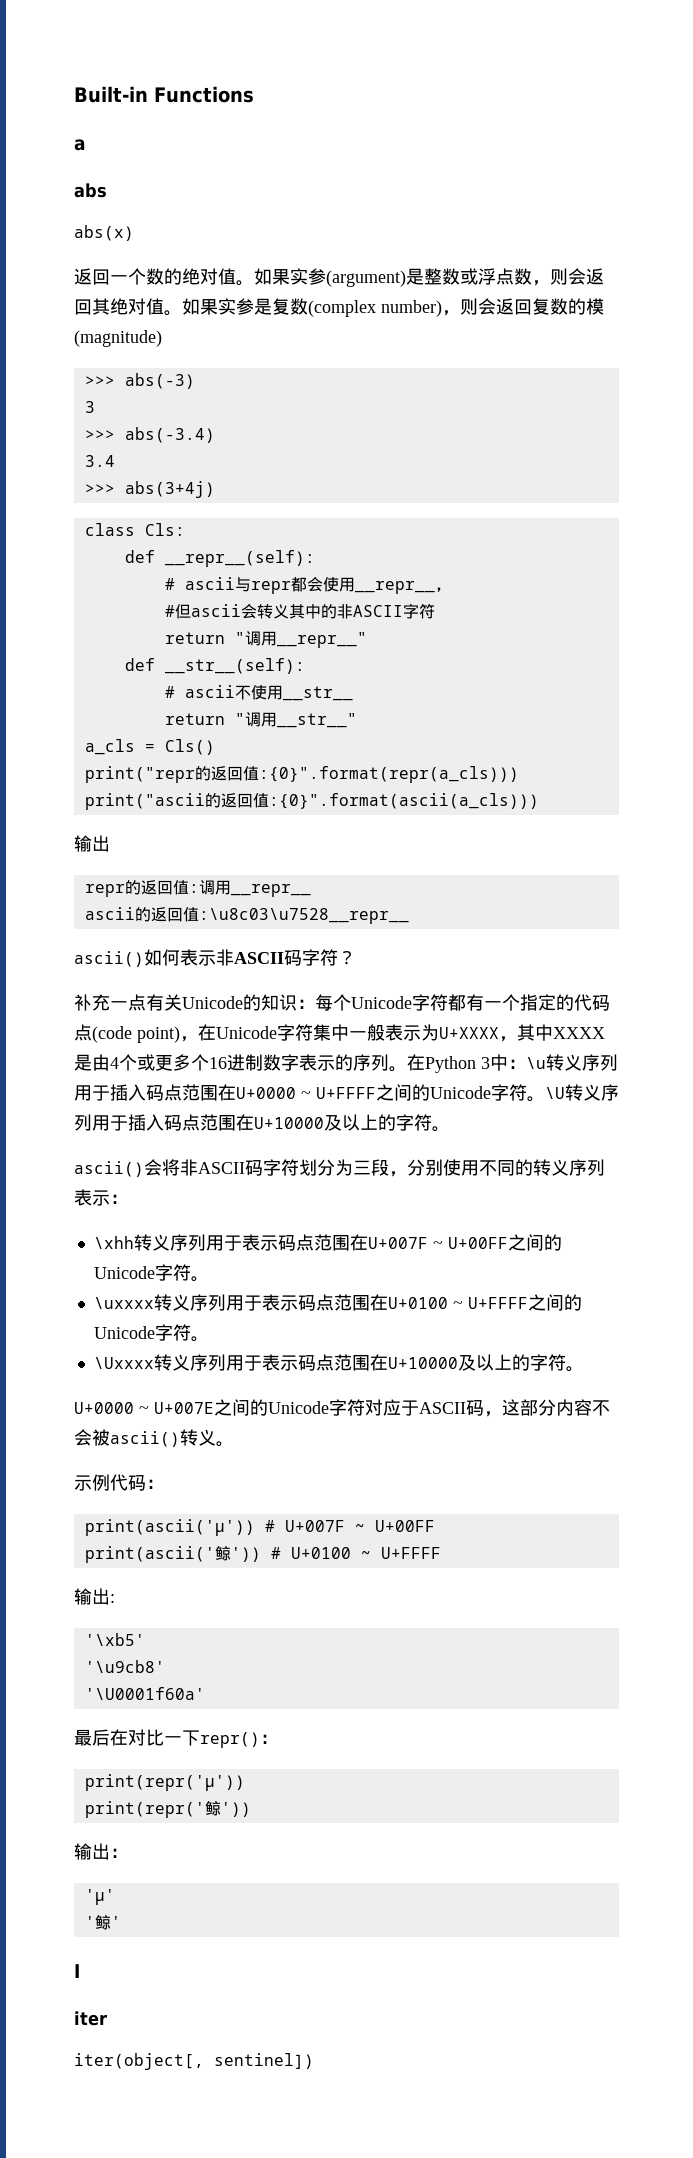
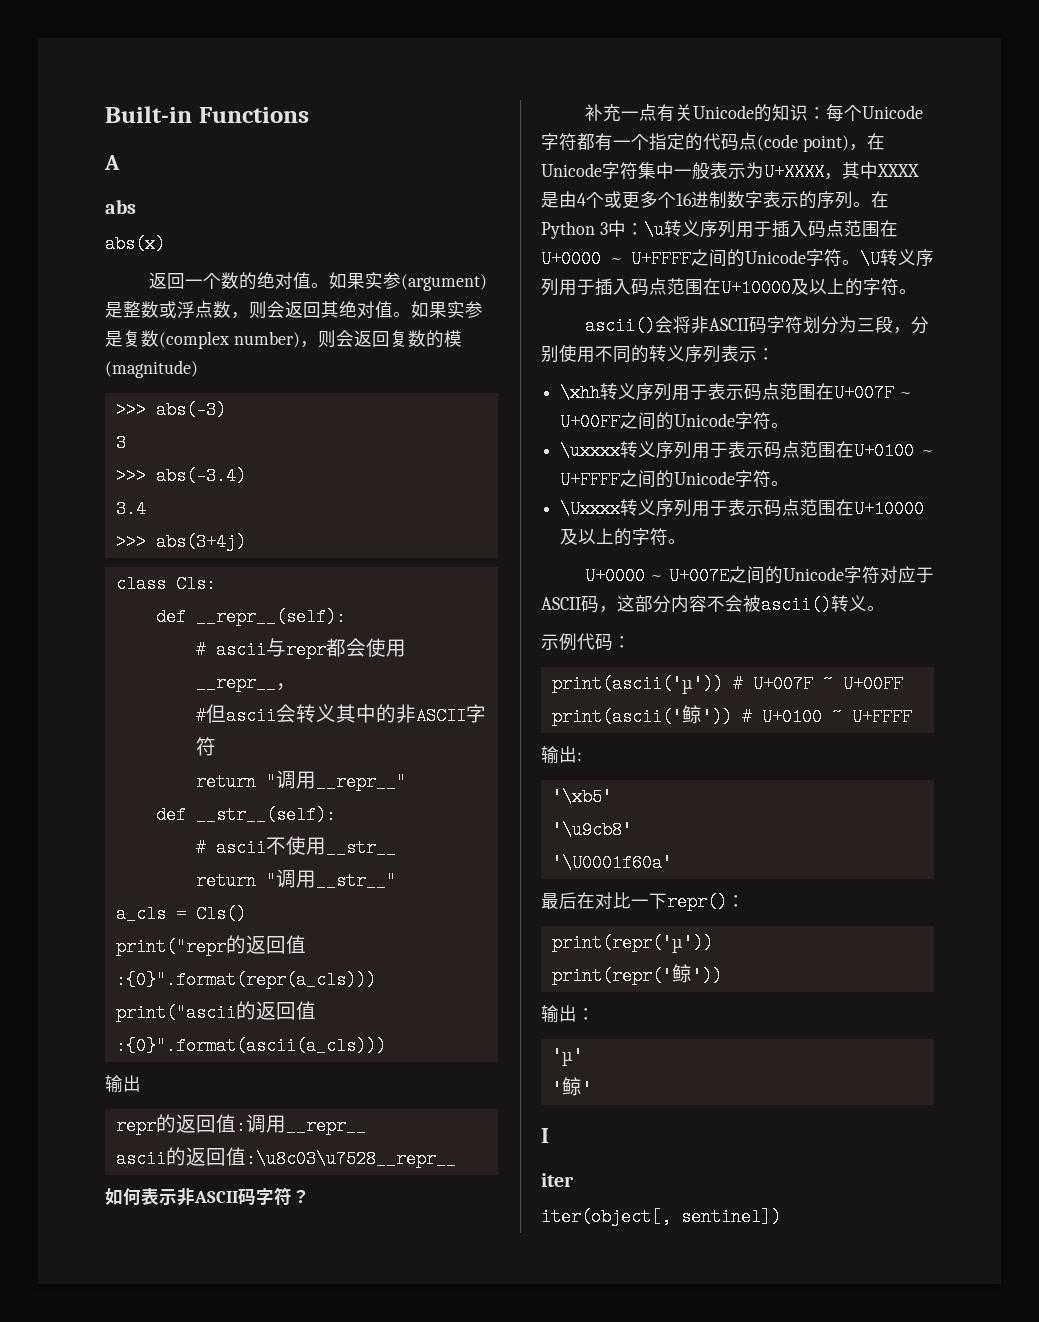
[74,139,86,151] a -> [104,155,120,170] A
[74,951,144,967] ascii() -> (456, 1159) none

